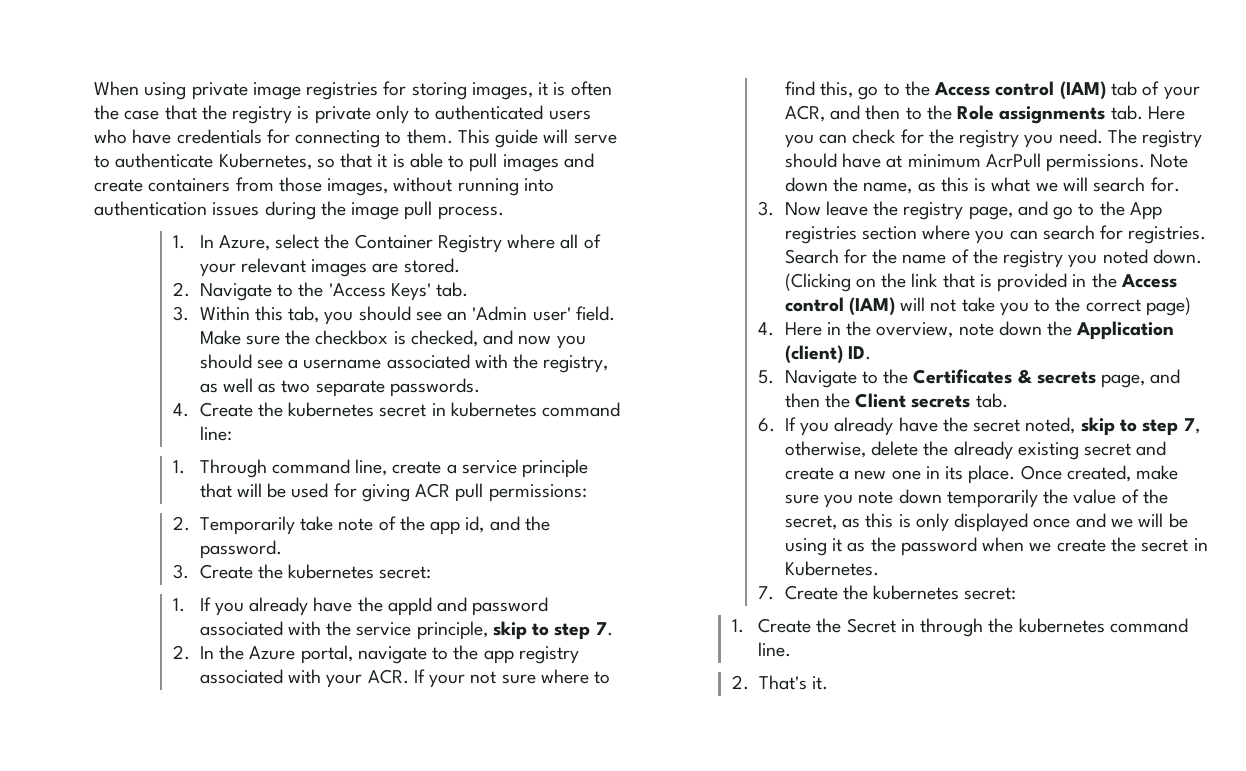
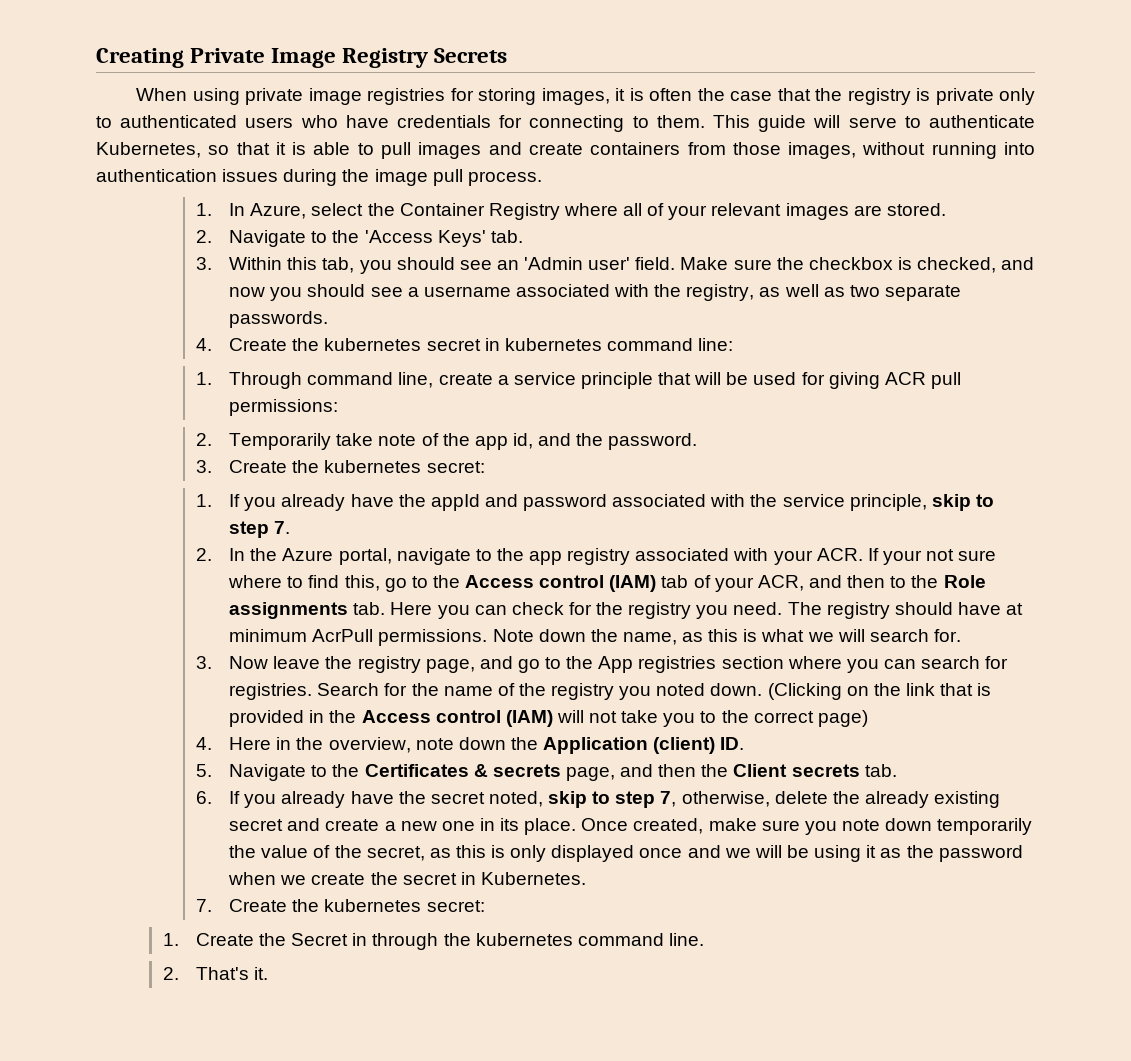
(94, 88) none -> [96,48,508,68] Creating Private Image Registry Secrets //

